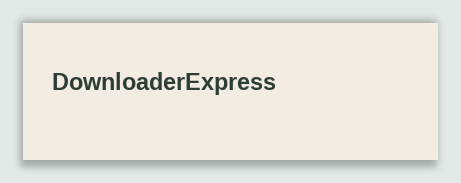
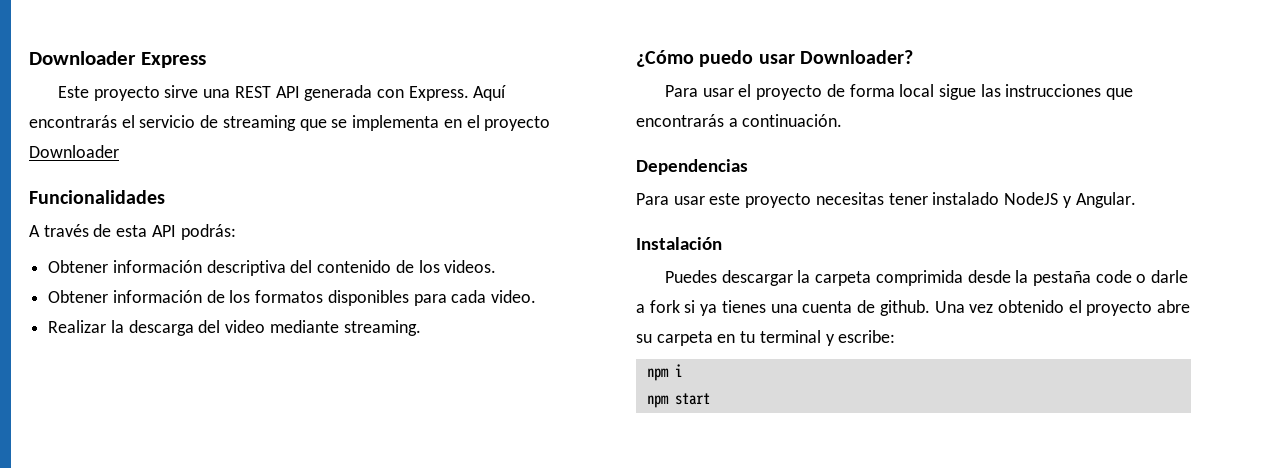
[52,72,276,95] DownloaderExpress -> [29,51,206,68] [57,85,507,101] [29,115,551,131] [29,145,119,158] [29,190,165,204] [29,224,236,240] [48,260,497,276] [48,290,537,306] [48,320,421,336] [636,50,913,67] [664,84,1134,100] [636,114,843,127] [636,159,748,175] [636,192,1136,208] [636,237,722,250] [664,270,1189,286] [636,300,1191,316] [636,330,896,346] [646,364,682,381] [646,393,710,408] Downloader Express // Este proyecto sirve una REST API generada con Express. Aquí encontrarás el servicio de streaming que se implementa en el proyecto Downloader // Funcionalidades // A través de esta API podrás: // Obtener información descriptiva del contenido de los videos. // Obtener información de los formatos disponibles para cada video. // Realizar la descarga del video mediante streaming. // ¿Cómo puedo usar Downloader? // Para usar el proyecto de forma local sigue las instrucciones que encontrarás a continuación. // Dependencias // Para usar este proyecto necesitas tener instalado NodeJS y Angular. // Instalación // Puedes descargar la carpeta comprimida desde la pestaña code o darle a fork si ya tienes una cuenta de github. Una vez obtenido el proyecto abre su carpeta en tu terminal y escribe: // npm i // npm start

